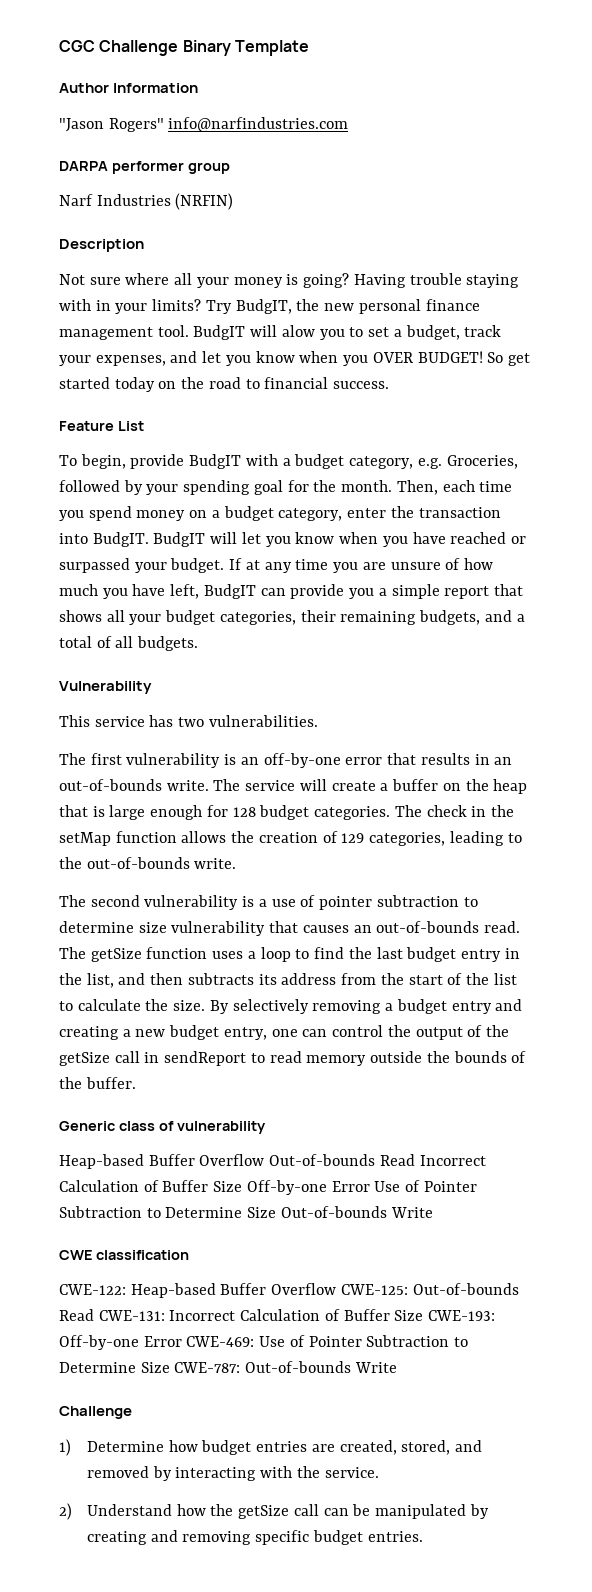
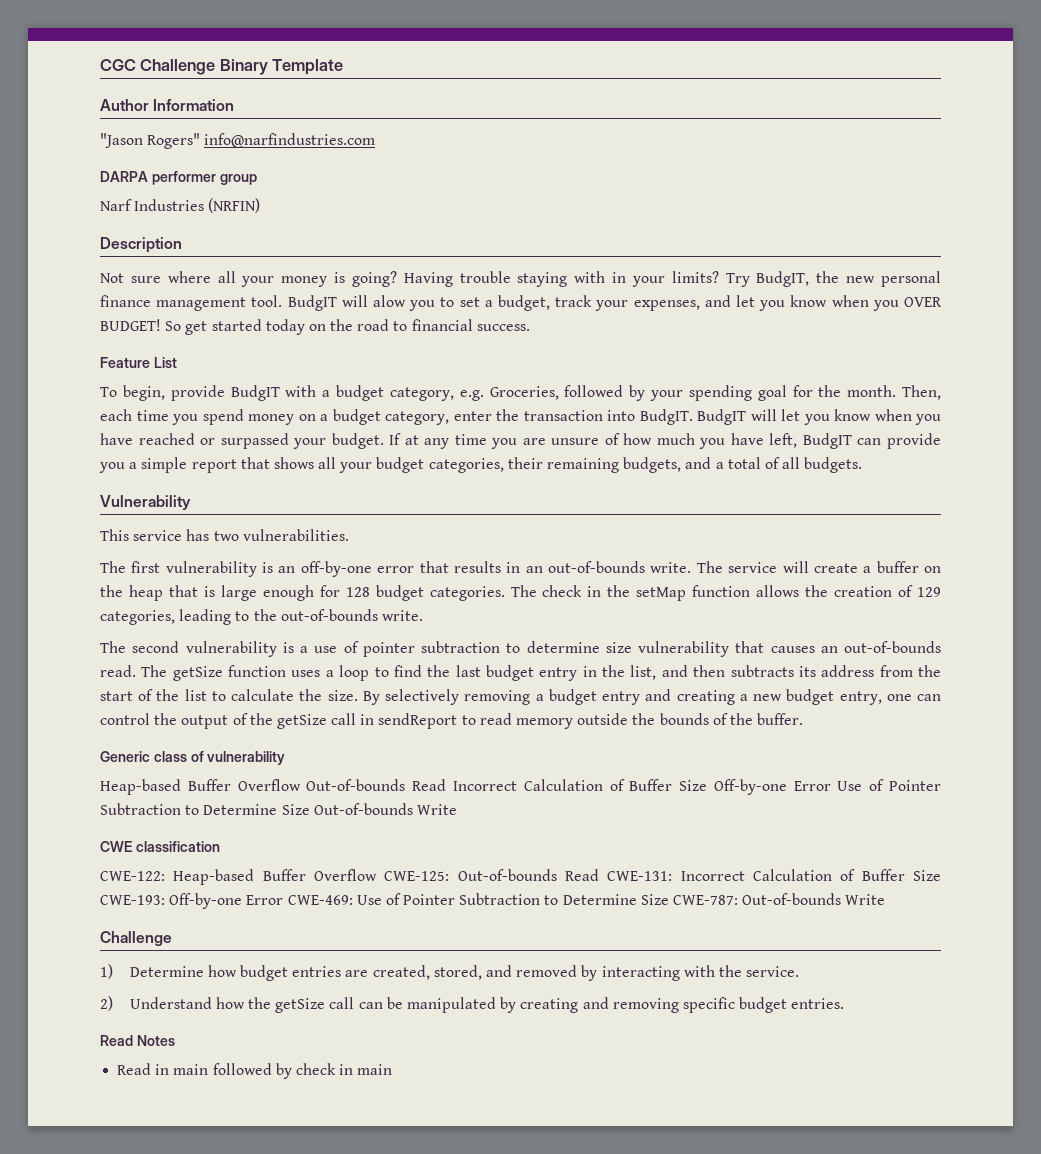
(423, 1536) none -> [100,1035,175,1046] [117,1063,393,1079] // Read Notes // Read in main followed by check in main

